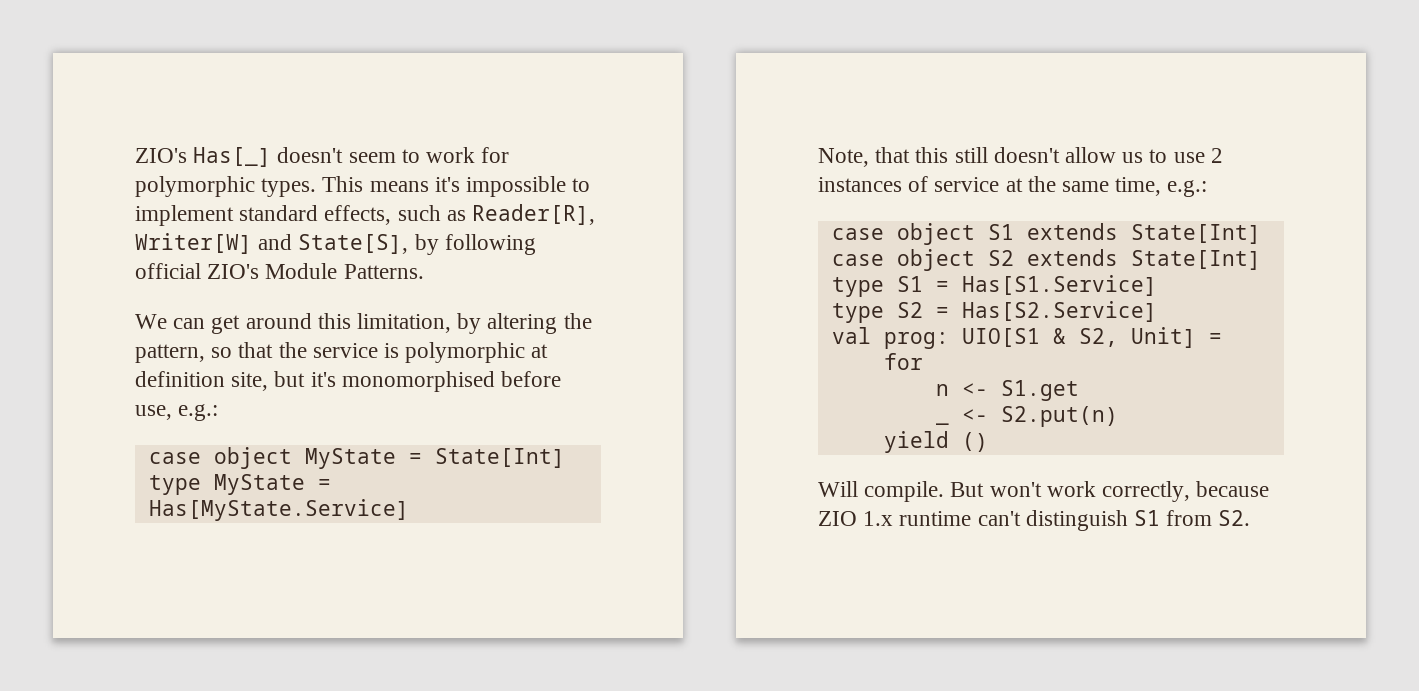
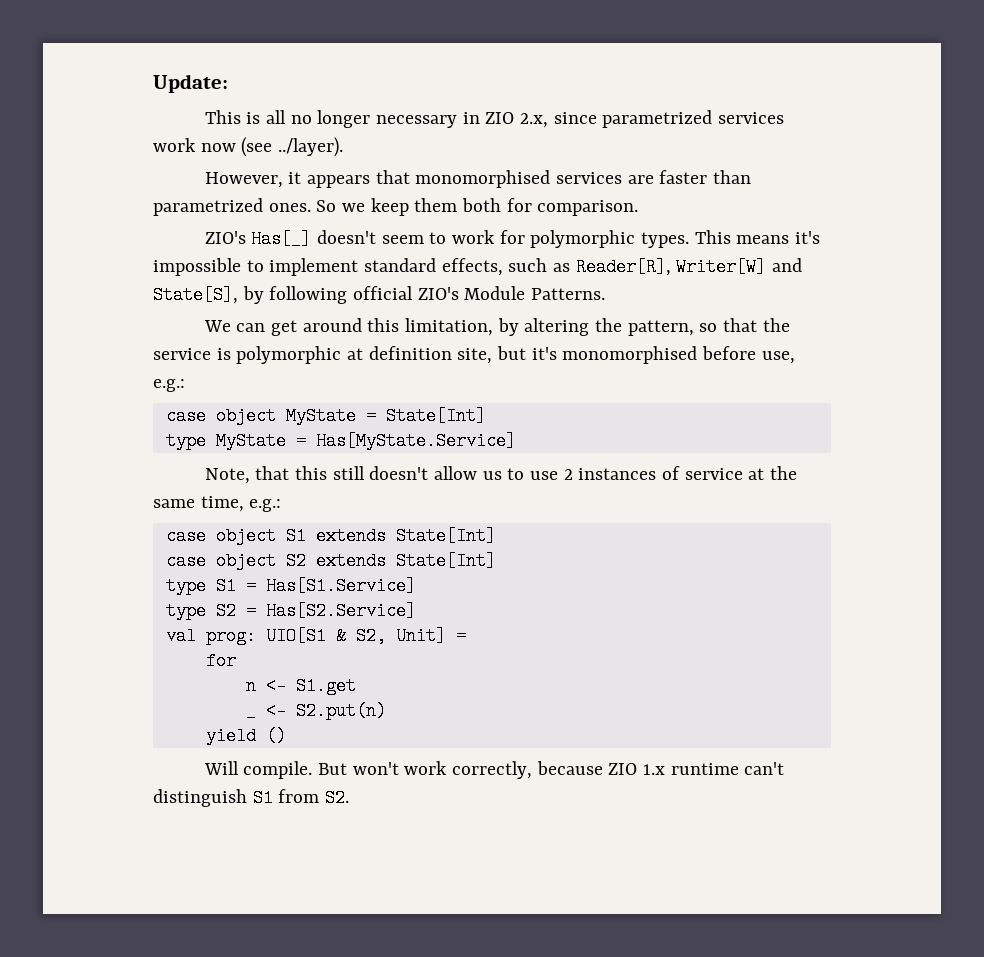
(135, 155) none -> [153,74,228,93] [204,110,784,128] [153,137,344,157] [204,170,751,188] [153,198,639,216] Update: // This is all no longer necessary in ZIO 2.x, since parametrized services work now (see ../layer). // However, it appears that monomorphised services are faster than parametrized ones. So we keep them both for comparison. //

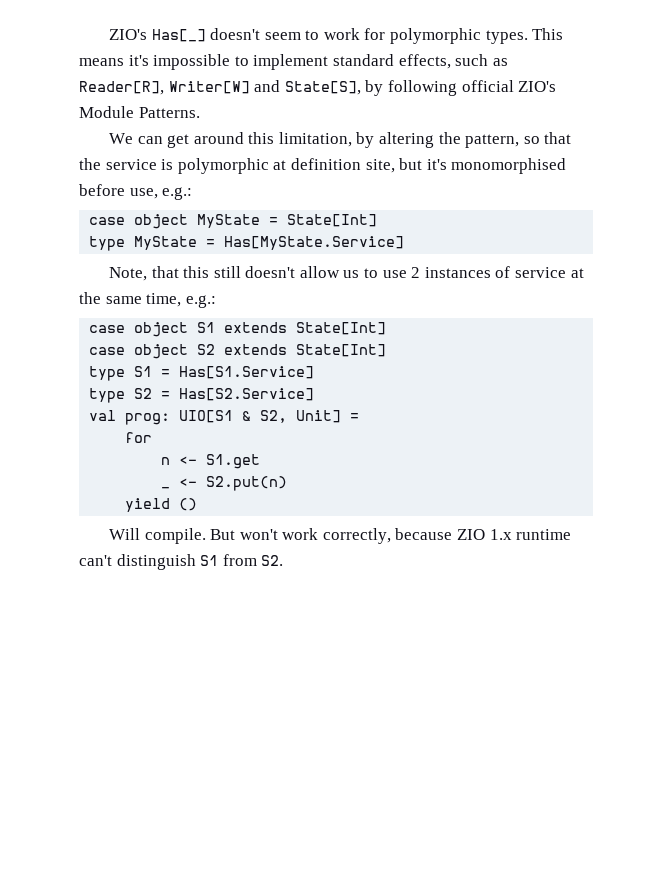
[153,74,228,93] [204,110,784,128] [153,137,344,157] [204,170,751,188] [153,198,639,216] Update: // This is all no longer necessary in ZIO 2.x, since parametrized services work now (see ../layer). // However, it appears that monomorphised services are faster than parametrized ones. So we keep them both for comparison. // -> (108, 34) none

